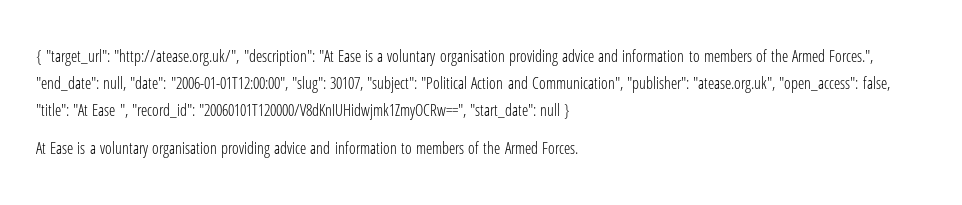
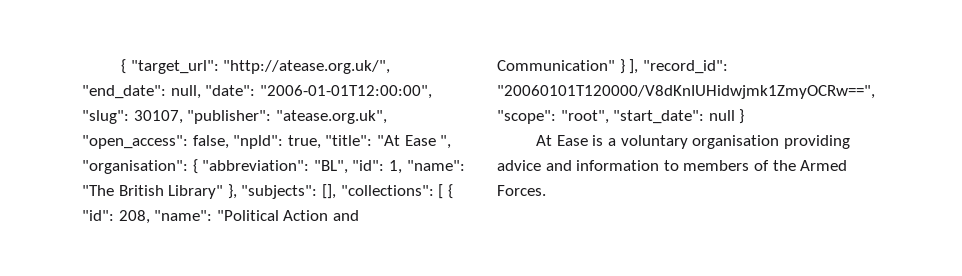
[243,49,874,66] "description": "At Ease is a voluntary organisation providing advice and information to members of the Armed Forces.", -> (391, 67) none
[367,76,623,93] "subject": "Political Action and Communication", -> (183, 117) none
(890, 83) none -> [233,135,321,149] "npld": true,
[131,103,466,120] "record_id": "20060101T120000/V8dKnIUHidwjmk1ZmyOCRw==", -> [82,159,465,174] [82,184,453,199] [82,210,359,224] [497,59,728,74] [497,85,875,99] [497,110,609,124] "organisation": { "abbreviation": "BL", "id": 1, "name": "The British Library" }, "subjects": [], "collections": [ { "id": 208, "name": "Political Action and Communication" } ], "record_id": "20060101T120000/V8dKnIUHidwjmk1ZmyOCRw==", "scope": "root",

